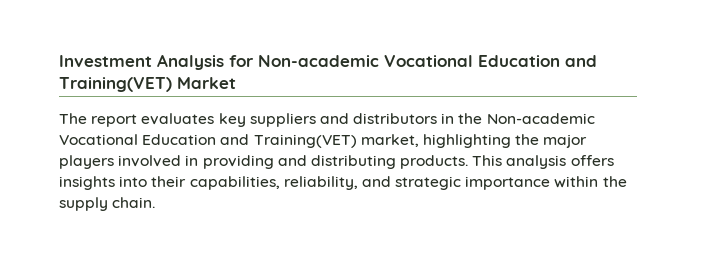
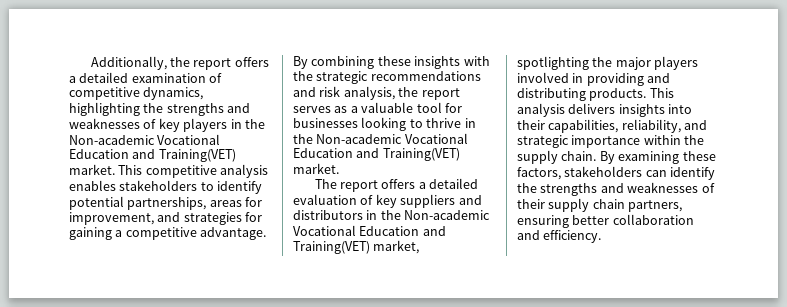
[59,54,597,70] [59,77,236,92] [59,113,215,127] Investment Analysis for Non-academic Vocational Education and Training(VET) Market // The report evaluates -> [90,56,269,70] [69,72,223,83] [69,87,204,100] [69,102,251,116] [69,118,265,132] [69,134,221,145] [69,149,236,162] [69,164,269,178] [69,180,263,194] [69,196,263,210] [69,212,263,225] [69,227,267,240] [293,56,490,69] [293,71,481,84] [293,86,460,100] [293,102,462,113] [293,117,476,131] [293,133,468,144] [293,148,460,161] [293,163,339,174] [314,178,479,192] [293,194,374,205] Additionally, the report offers a detailed examination of competitive dynamics, highlighting the strengths and weaknesses of key players in the Non-academic Vocational Education and Training(VET) market. This competitive analysis enables stakeholders to identify potential partnerships, areas for improvement, and strategies for gaining a competitive advantage. By combining these insights with the strategic recommendations and risk analysis, the report serves as a valuable tool for businesses looking to thrive in the Non-academic Vocational Education and Training(VET) market. // The report offers a detailed evaluation of
[422,134,511,148] highlighting -> [517,56,589,70] spotlighting
[570,155,614,166] offers -> [568,103,616,114] delivers
(156, 202) none -> [599,151,716,164] [517,166,716,180] [517,182,715,196] [517,198,683,212] [517,214,694,228] [517,230,602,243] By examining these factors, stakeholders can identify the strengths and weaknesses of their supply chain partners, ensuring better collaboration and efficiency.

